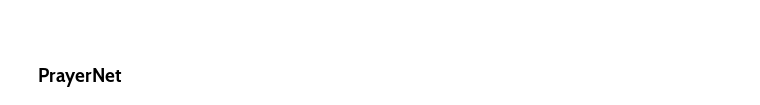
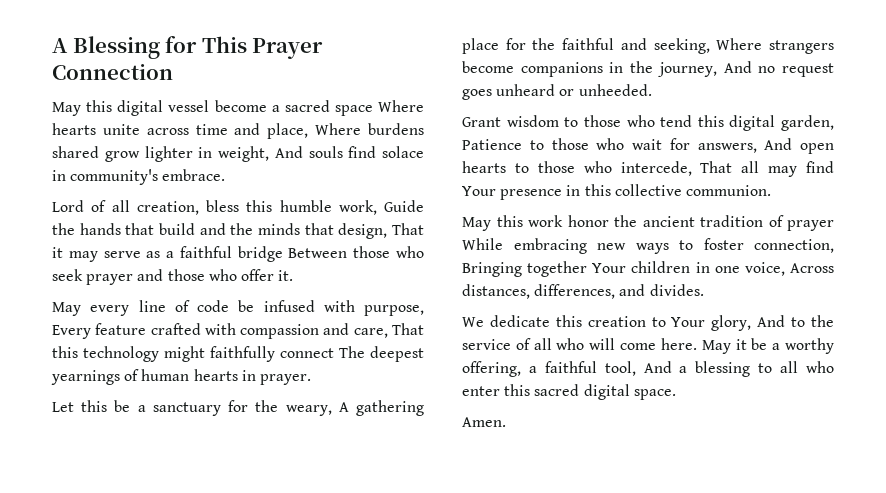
[38,68,122,87] PrayerNet -> [52,36,324,59] [52,64,173,80] [52,100,424,116] [52,123,424,139] [52,146,424,162] [52,169,226,185] [52,200,424,215] [52,223,424,239] [52,246,424,262] [52,269,294,285] [52,300,424,316] [52,323,424,339] [52,346,424,362] [51,369,311,385] [52,400,424,416] [462,38,834,54] [462,61,834,77] [462,84,652,100] [462,115,834,131] [462,138,834,154] [462,161,834,177] [462,184,771,200] [462,215,834,231] [462,238,834,254] [462,261,834,277] [462,284,704,299] [462,315,834,331] [462,338,834,354] [462,361,834,377] [462,384,676,400] [462,417,506,427] A Blessing for This Prayer Connection // May this digital vessel become a sacred space Where hearts unite across time and place, Where burdens shared grow lighter in weight, And souls find solace in community's embrace. // Lord of all creation, bless this humble work, Guide the hands that build and the minds that design, That it may serve as a faithful bridge Between those who seek prayer and those who offer it. // May every line of code be infused with purpose, Every feature crafted with compassion and care, That this technology might faithfully connect The deepest yearnings of human hearts in prayer. // Let this be a sanctuary for the weary, A gathering place for the faithful and seeking, Where strangers become companions in the journey, And no request goes unheard or unheeded. // Grant wisdom to those who tend this digital garden, Patience to those who wait for answers, And open hearts to those who intercede, That all may find Your presence in this collective communion. // May this work honor the ancient tradition of prayer While embracing new ways to foster connection, Bringing together Your children in one voice, Across distances, differences, and divides. // We dedicate this creation to Your glory, And to the service of all who will come here. May it be a worthy offering, a faithful tool, And a blessing to all who enter this sacred digital space. // Amen.

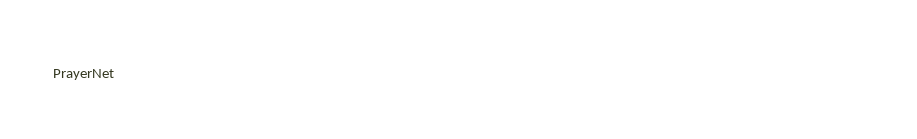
[52,36,324,59] [52,64,173,80] [52,100,424,116] [52,123,424,139] [52,146,424,162] [52,169,226,185] [52,200,424,215] [52,223,424,239] [52,246,424,262] [52,269,294,285] [52,300,424,316] [52,323,424,339] [52,346,424,362] [51,369,311,385] [52,400,424,416] [462,38,834,54] [462,61,834,77] [462,84,652,100] [462,115,834,131] [462,138,834,154] [462,161,834,177] [462,184,771,200] [462,215,834,231] [462,238,834,254] [462,261,834,277] [462,284,704,299] [462,315,834,331] [462,338,834,354] [462,361,834,377] [462,384,676,400] [462,417,506,427] A Blessing for This Prayer Connection // May this digital vessel become a sacred space Where hearts unite across time and place, Where burdens shared grow lighter in weight, And souls find solace in community's embrace. // Lord of all creation, bless this humble work, Guide the hands that build and the minds that design, That it may serve as a faithful bridge Between those who seek prayer and those who offer it. // May every line of code be infused with purpose, Every feature crafted with compassion and care, That this technology might faithfully connect The deepest yearnings of human hearts in prayer. // Let this be a sanctuary for the weary, A gathering place for the faithful and seeking, Where strangers become companions in the journey, And no request goes unheard or unheeded. // Grant wisdom to those who tend this digital garden, Patience to those who wait for answers, And open hearts to those who intercede, That all may find Your presence in this collective communion. // May this work honor the ancient tradition of prayer While embracing new ways to foster connection, Bringing together Your children in one voice, Across distances, differences, and divides. // We dedicate this creation to Your glory, And to the service of all who will come here. May it be a worthy offering, a faithful tool, And a blessing to all who enter this sacred digital space. // Amen. -> [53,69,114,80] PrayerNet

